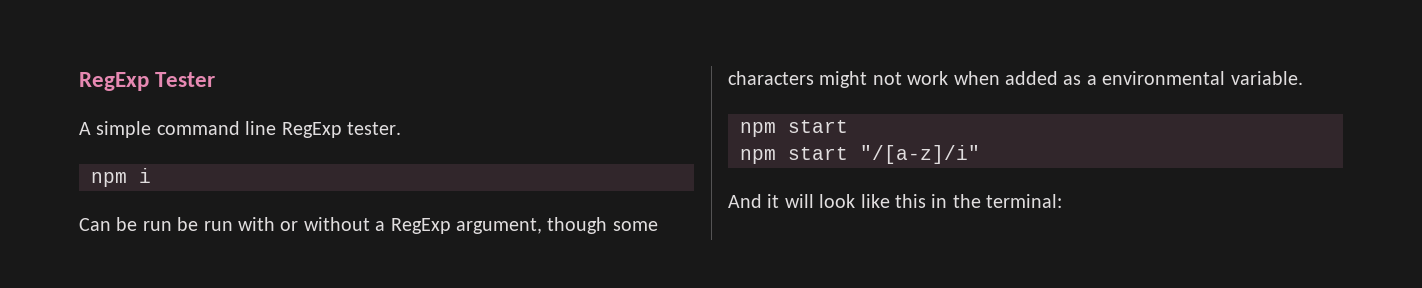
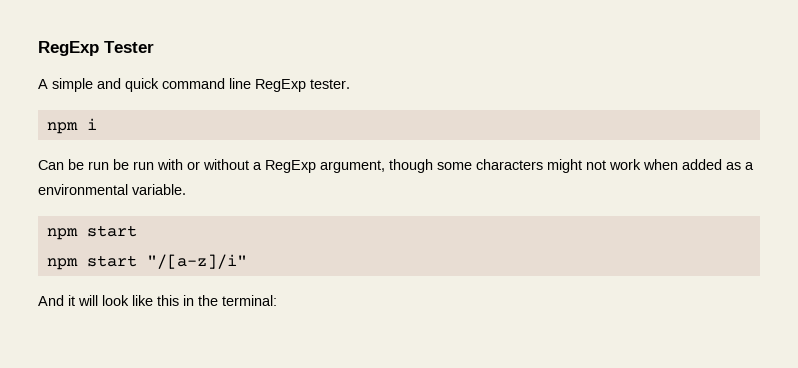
(152, 129) none -> [97,78,159,92] and quick

